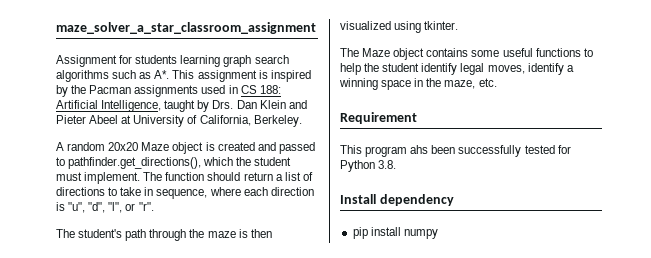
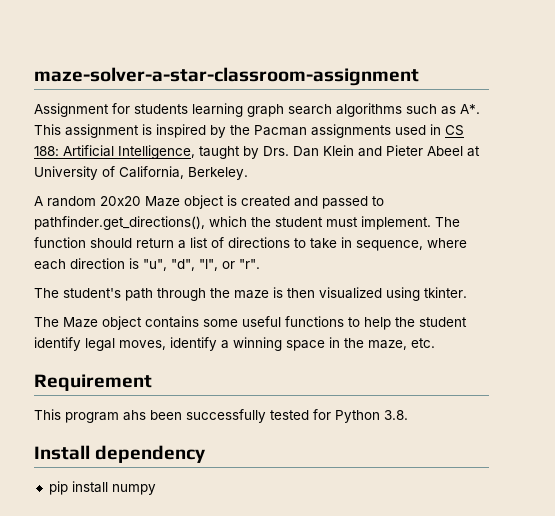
[56,22,316,34] maze_solver_a_star_classroom_assignment -> [34,67,419,86] maze-solver-a-star-classroom-assignment

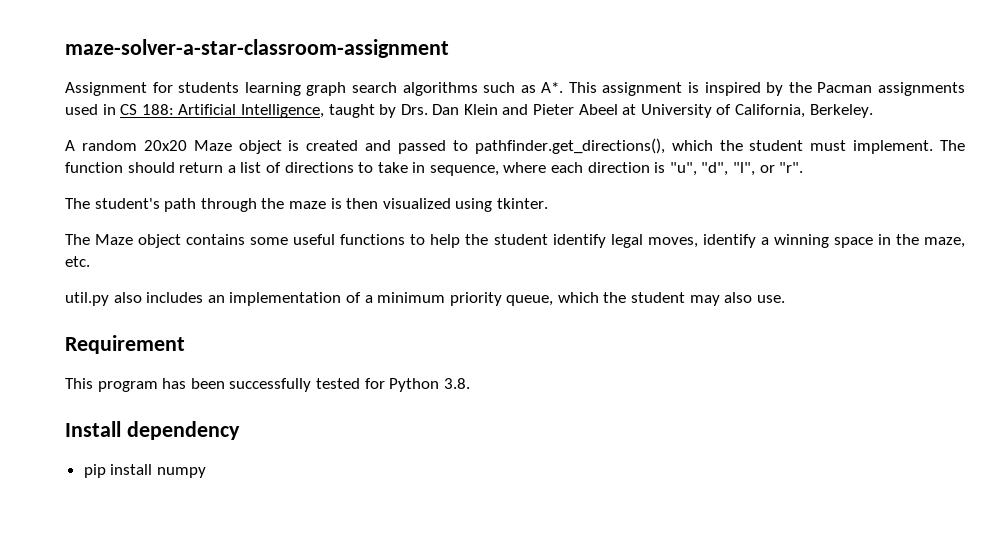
(435, 343) none -> [65,292,785,306] // util.py also includes an implementation of a minimum priority queue, which the student may also use.
[123,410,146,421] ahs -> [162,378,187,389] has

